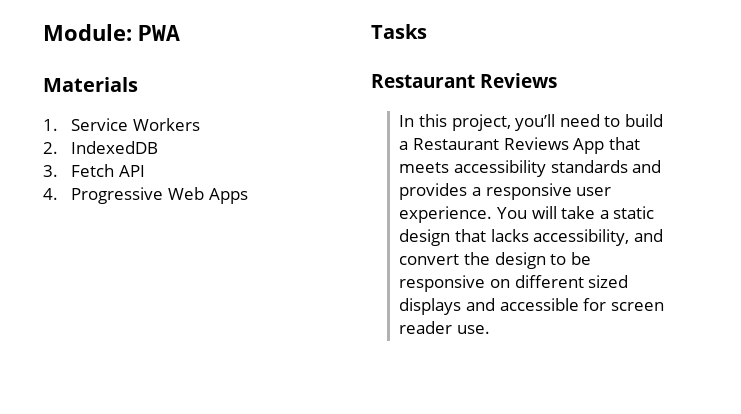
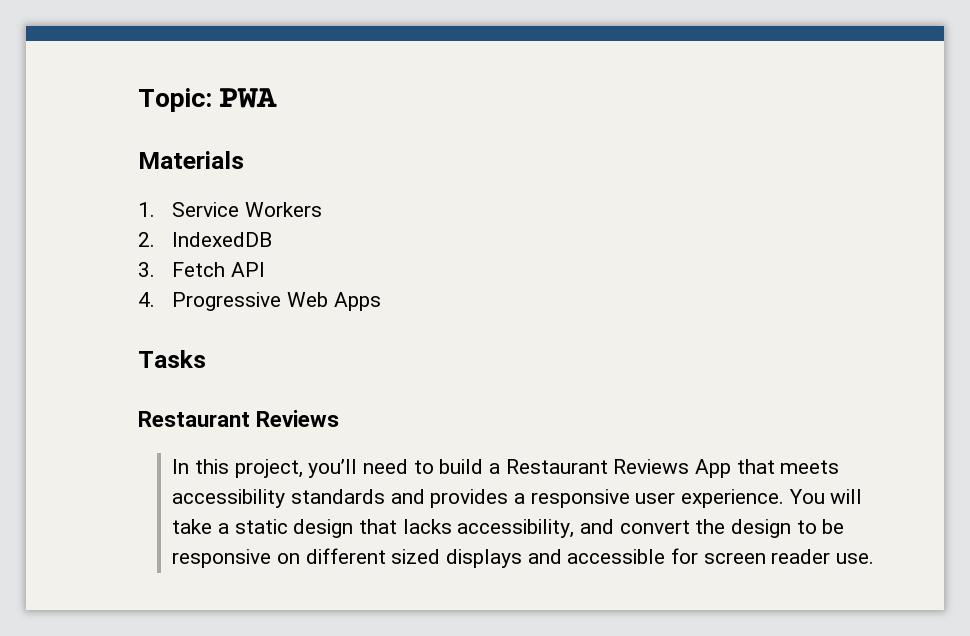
[43,24,132,41] Module: -> [138,88,212,112] Topic:

